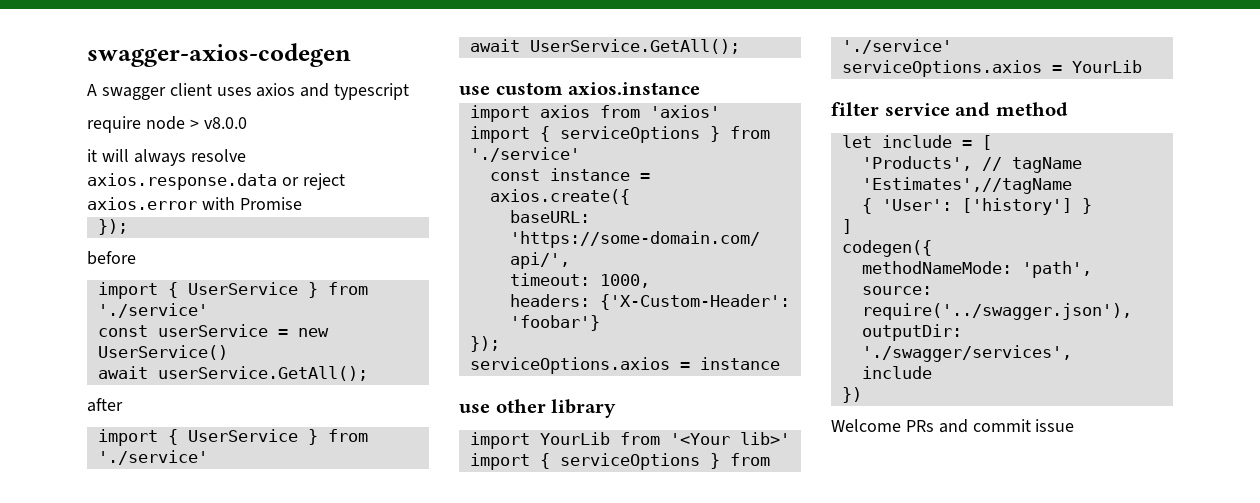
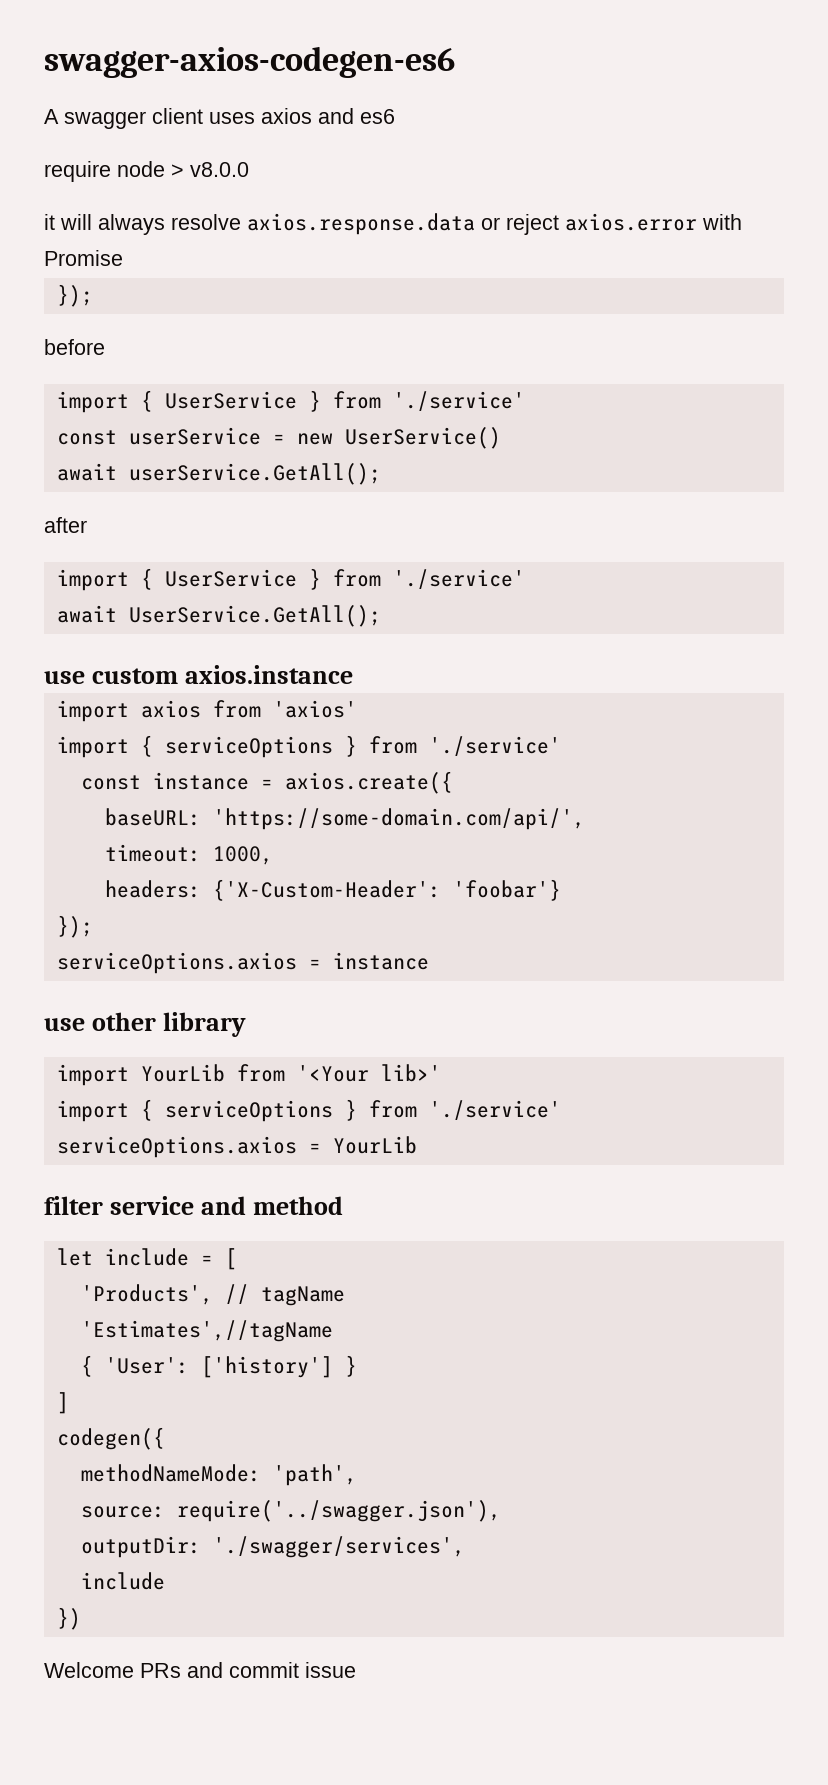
[87,43,351,67] swagger-axios-codegen -> [44,46,455,78] swagger-axios-codegen-es6
[334,83,410,100] typescript -> [360,109,395,124] es6

